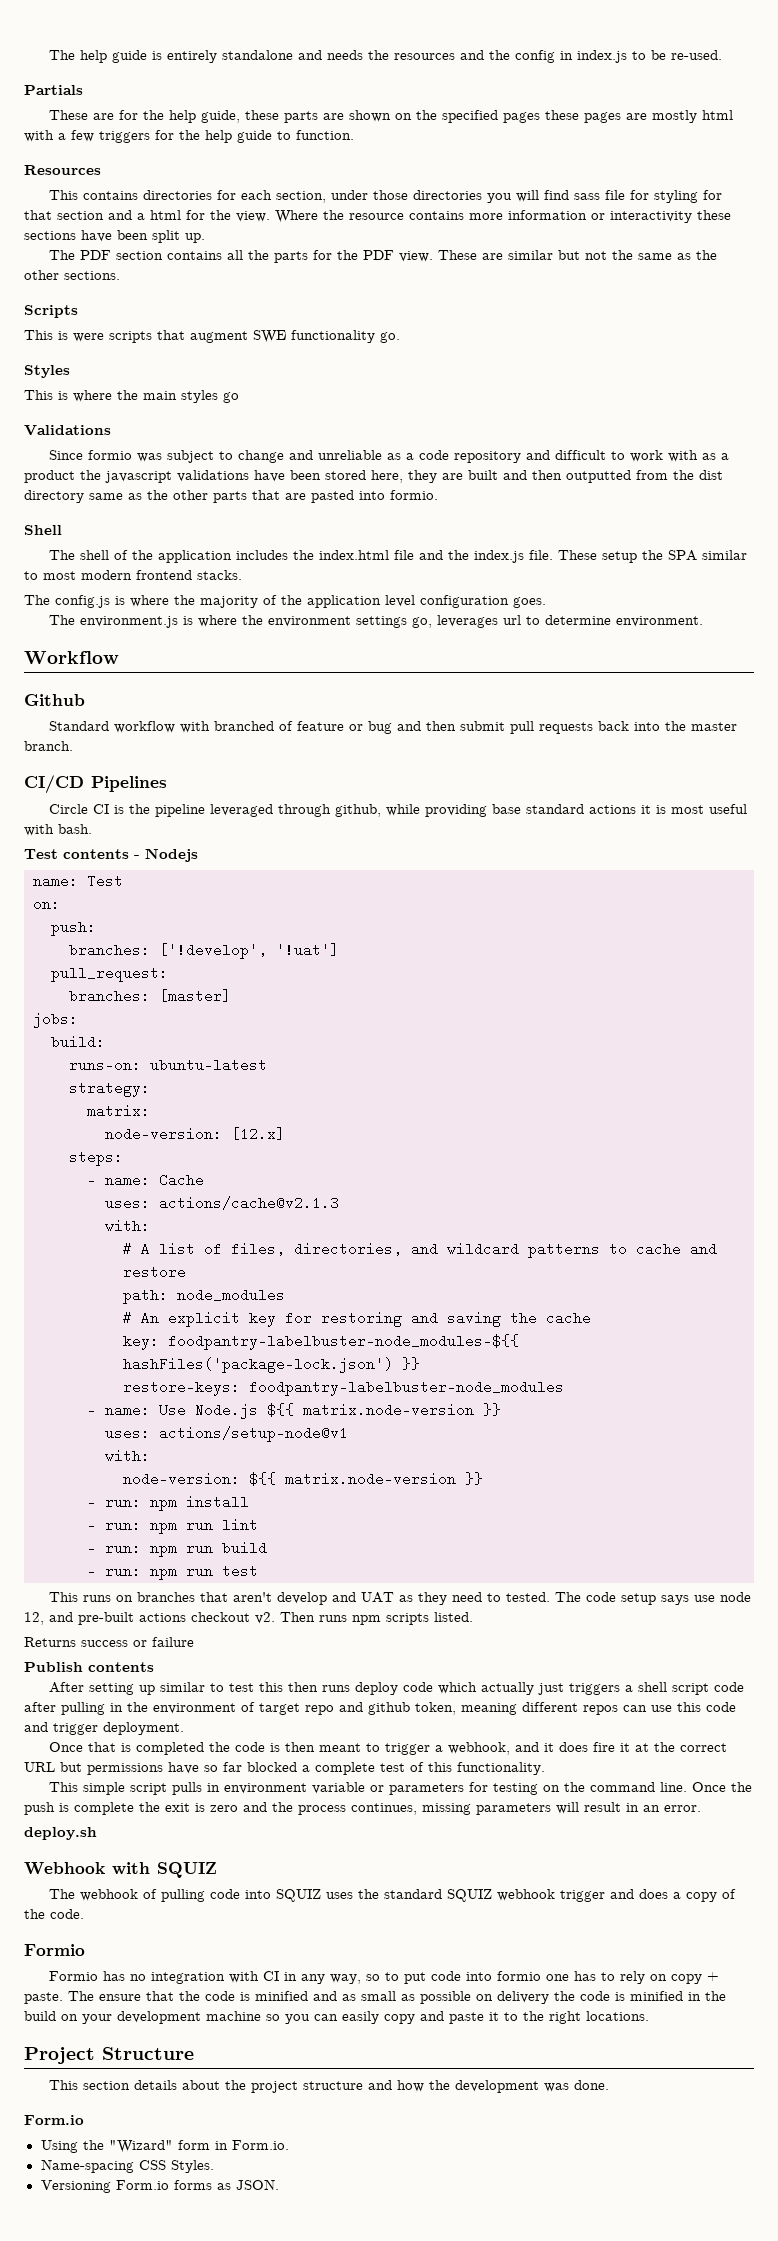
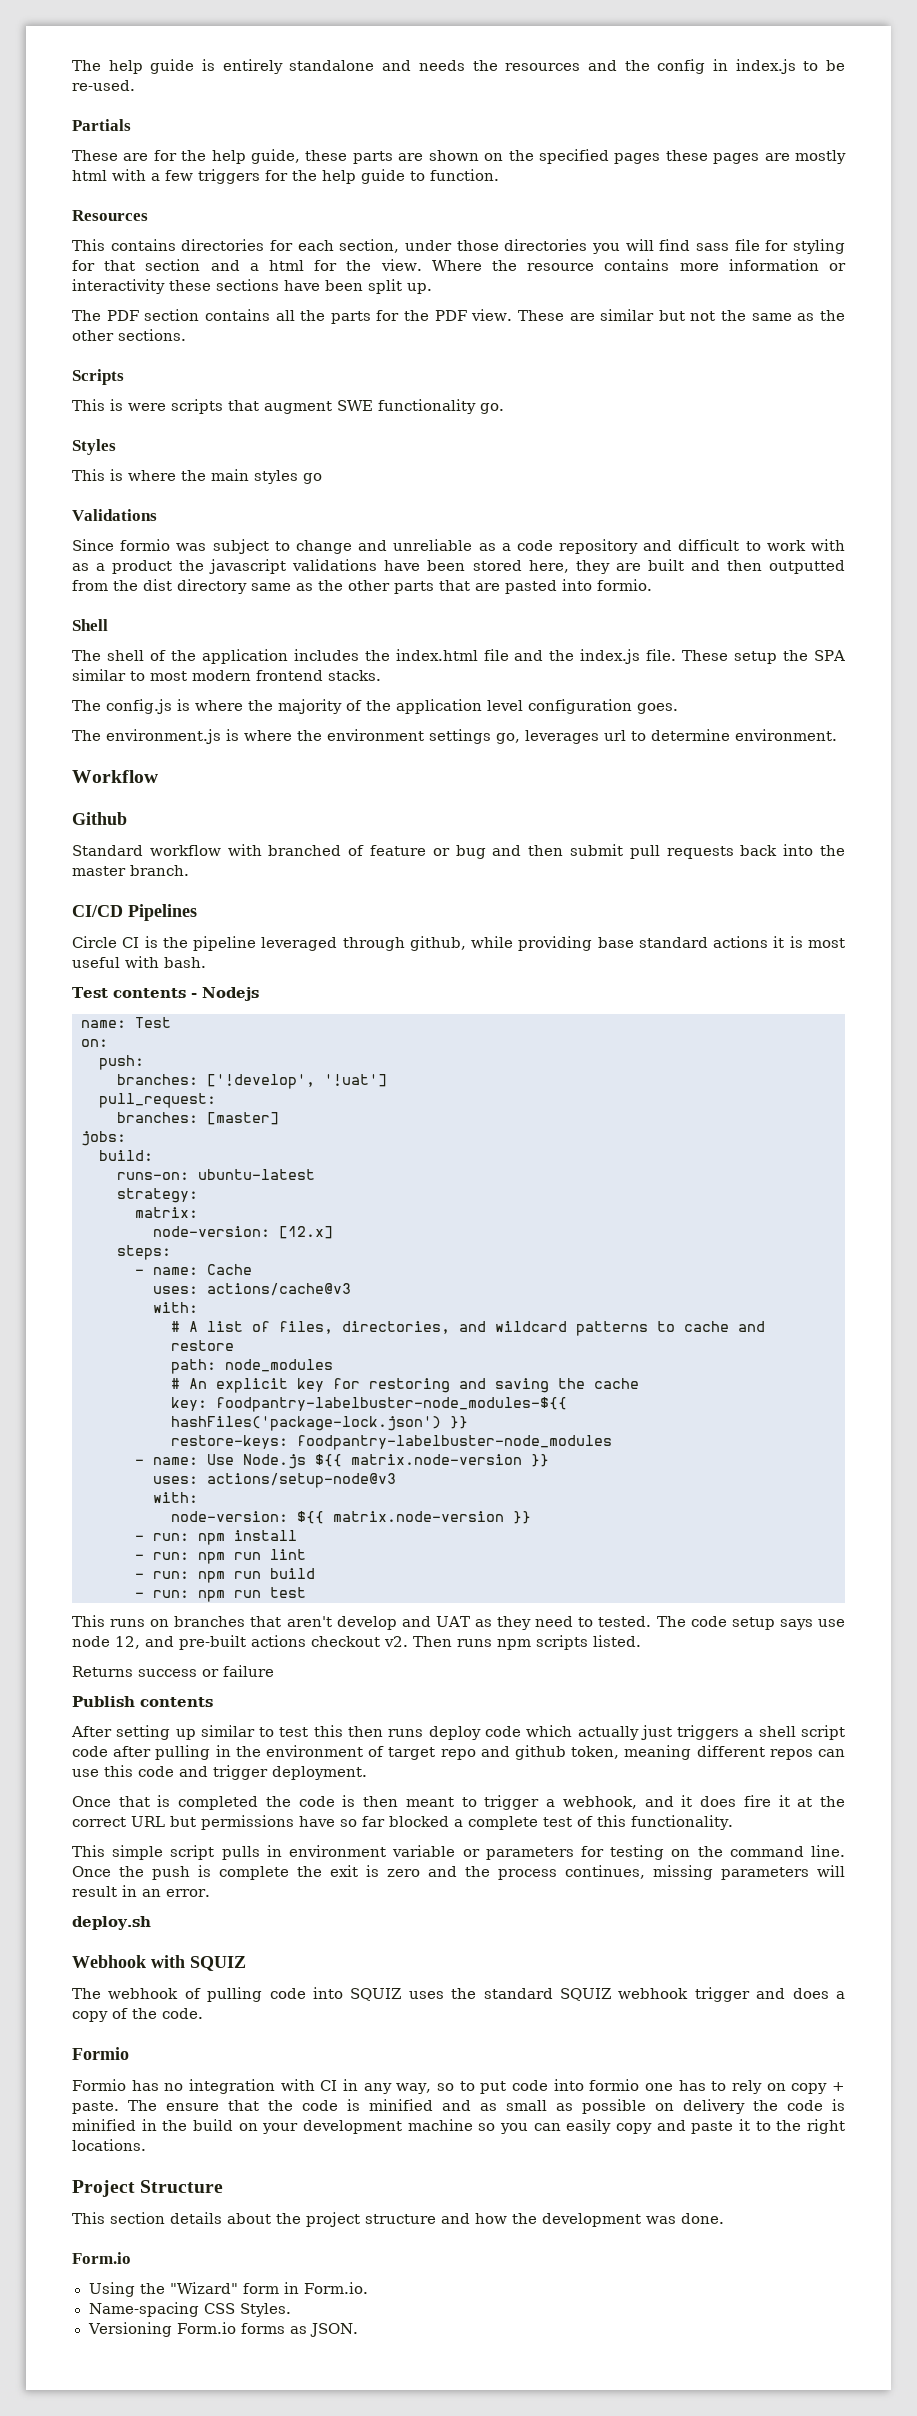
[159,1196,339,1210] actions/cache@v2.1.3 -> [207,1283,351,1296] actions/cache@v3
[159,1426,348,1442] actions/setup-node@v1 -> [207,1473,396,1488] actions/setup-node@v3

